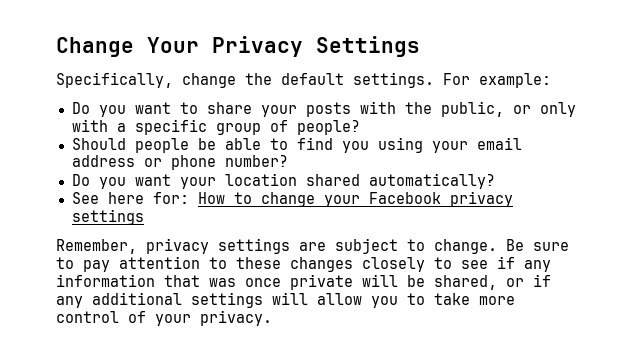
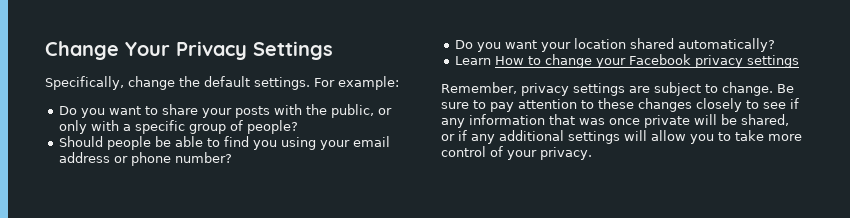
[71,192,189,204] See here for: -> [454,56,491,65] Learn

